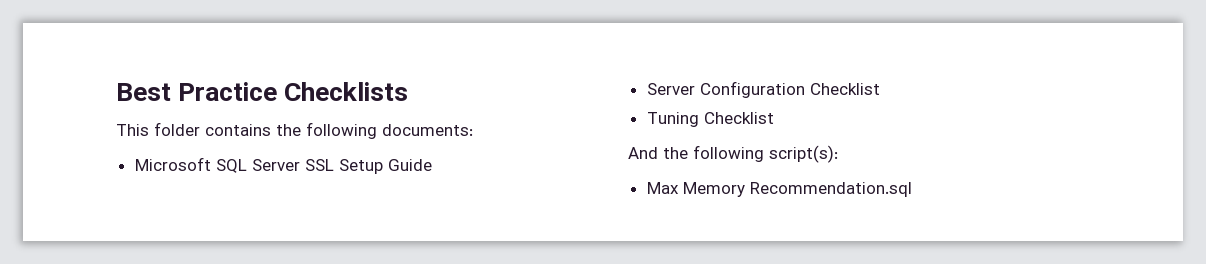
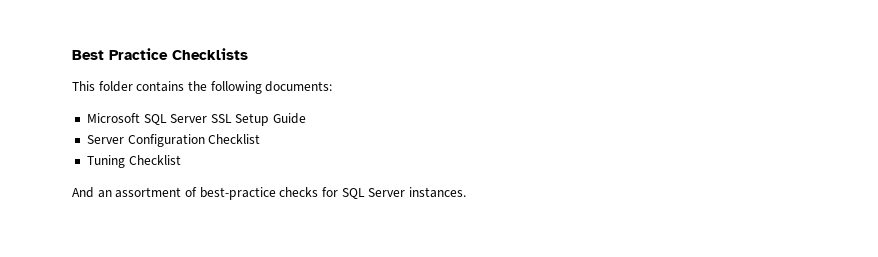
[663,145,838,163] [646,182,912,197] the following script(s): // Max Memory Recommendation.sql -> [97,187,466,200] an assortment of best-practice checks for SQL Server instances.

